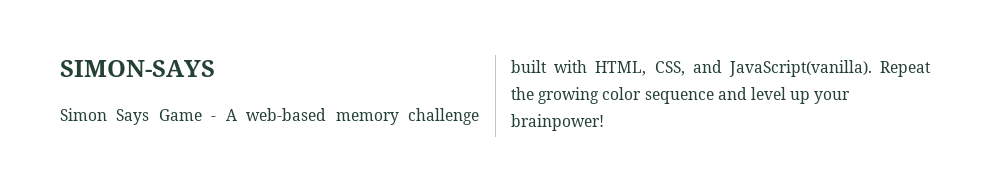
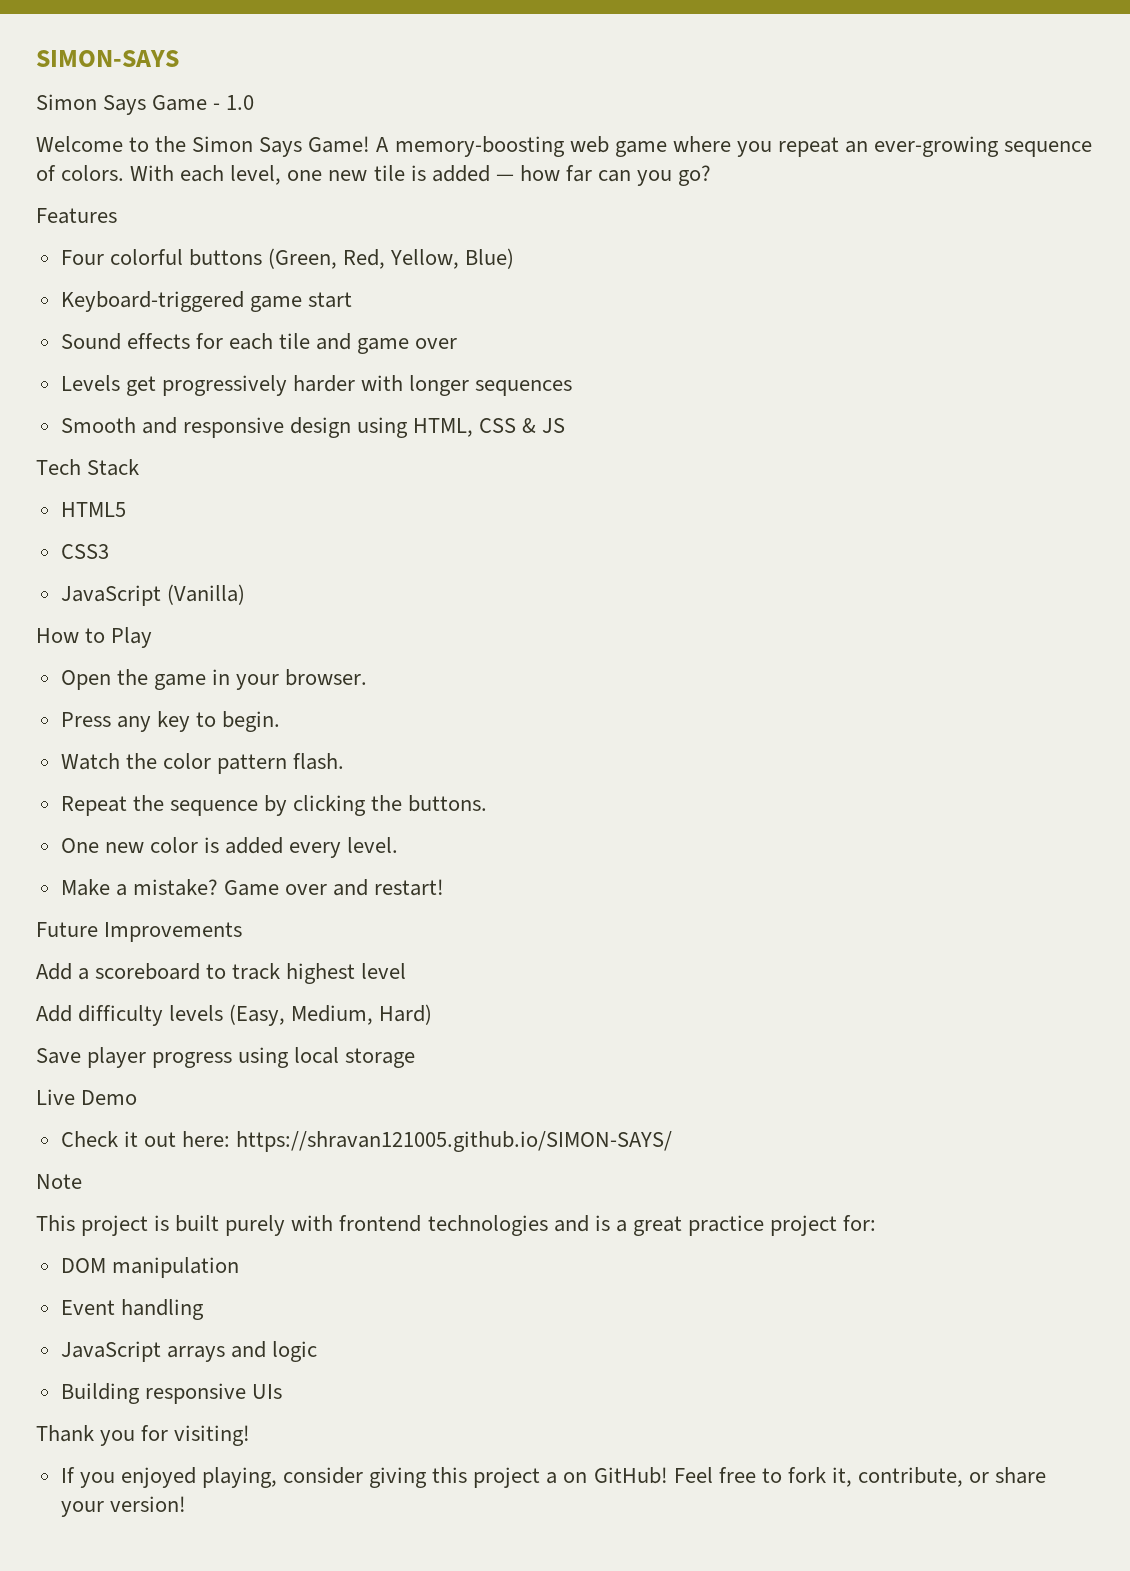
[225,108,479,125] [511,60,931,77] [511,87,851,104] [511,114,604,131] A web-based memory challenge built with HTML, CSS, and JavaScript(vanilla). Repeat the growing color sequence and level up your brainpower! -> [226,95,255,110] [36,136,1093,157] [36,165,712,186] [36,208,117,224] [60,248,515,269] [60,291,352,312] [60,333,458,354] [60,375,573,396] [60,417,566,438] [36,459,140,476] [60,502,126,517] [60,544,109,559] [60,584,245,606] [36,627,153,648] [60,669,368,690] [60,711,281,732] [60,753,345,774] [60,795,488,816] [60,837,399,858] [60,879,445,896] [36,922,243,942] [36,963,407,984] [36,1004,433,1026] [36,1047,416,1068] [36,1089,138,1105] [60,1131,673,1152] [36,1174,82,1189] [36,1215,877,1236] [60,1257,239,1278] [60,1299,204,1320] [60,1341,317,1362] [60,1383,282,1404] [36,1425,251,1446] [60,1467,1047,1488] [60,1496,186,1517] 1.0 // Welcome to the Simon Says Game! A memory-boosting web game where you repeat an ever-growing sequence of colors. With each level, one new tile is added — how far can you go? // Features // Four colorful buttons (Green, Red, Yellow, Blue) // Keyboard-triggered game start // Sound effects for each tile and game over // Levels get progressively harder with longer sequences // Smooth and responsive design using HTML, CSS & JS // Tech Stack // HTML5 // CSS3 // JavaScript (Vanilla) // How to Play // Open the game in your browser. // Press any key to begin. // Watch the color pattern flash. // Repeat the sequence by clicking the buttons. // One new color is added every level. // Make a mistake? Game over and restart! // Future Improvements // Add a scoreboard to track highest level // Add difficulty levels (Easy, Medium, Hard) // Save player progress using local storage // Live Demo // Check it out here: https://shravan121005.github.io/SIMON-SAYS/ // Note // This project is built purely with frontend technologies and is a great practice project for: // DOM manipulation // Event handling // JavaScript arrays and logic // Building responsive UIs // Thank you for visiting! // If you enjoyed playing, consider giving this project a on GitHub! Feel free to fork it, contribute, or share your version!

